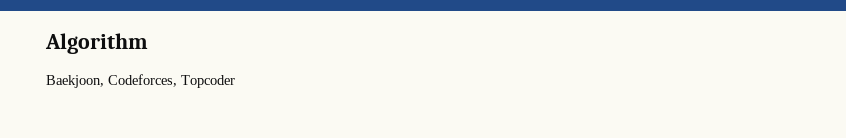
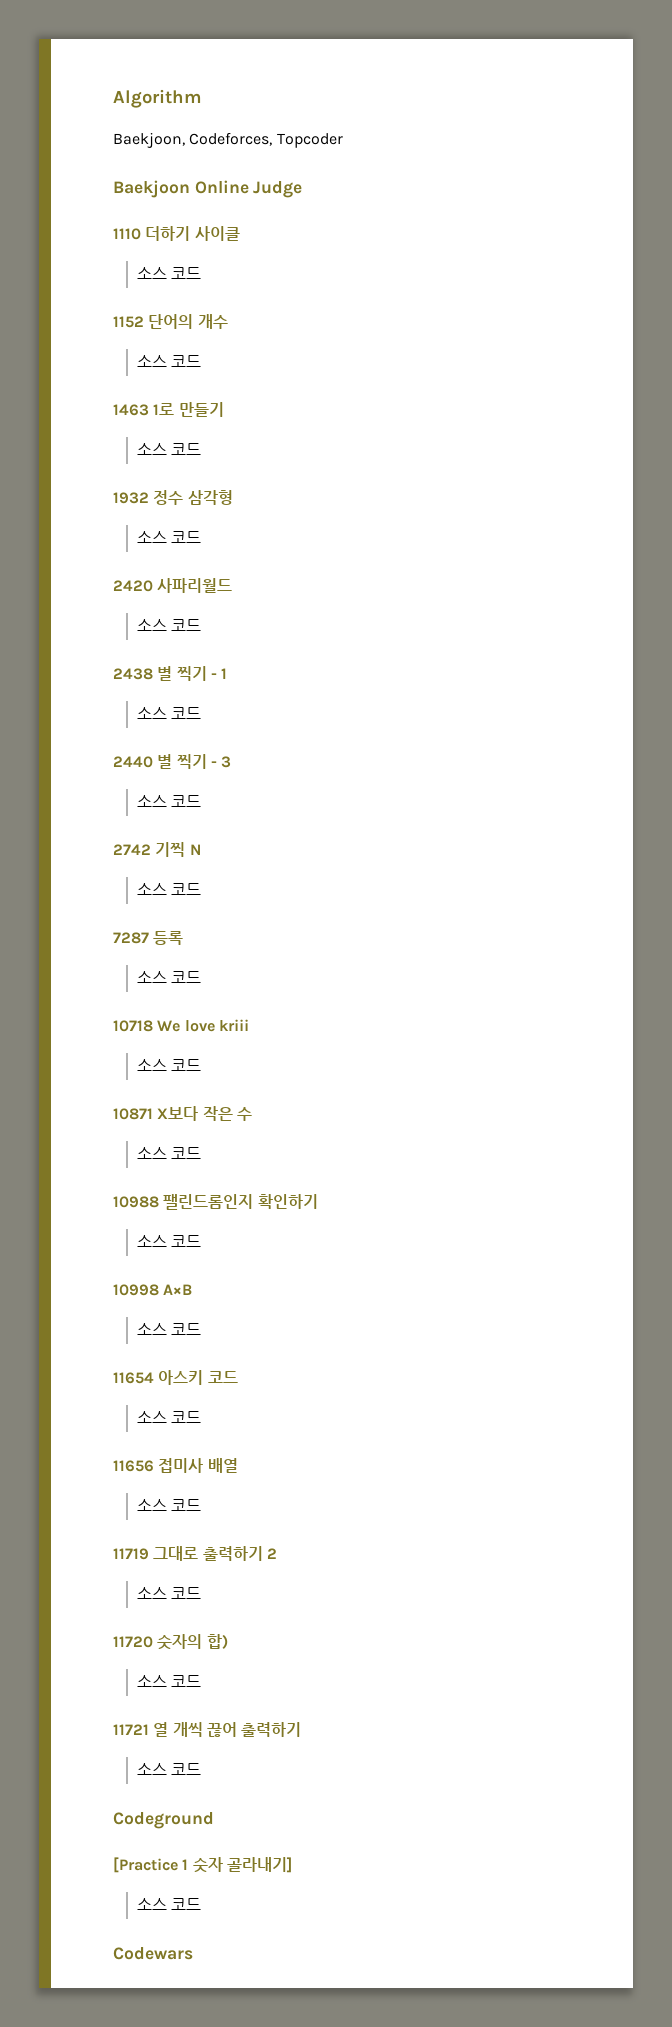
(235, 81) none -> [113,180,303,198] [113,226,240,241] [137,267,202,279] [113,314,228,329] [137,355,202,367] [113,402,224,417] [137,443,202,455] [113,490,233,505] [137,531,202,543] [113,578,233,593] [137,619,202,631] [113,666,228,681] [137,707,202,719] [113,754,232,769] [137,795,202,807] [113,842,201,857] [137,883,202,895] [113,931,184,945] [137,971,202,983] [113,1019,249,1032] [137,1059,202,1071] [113,1106,252,1121] [137,1147,202,1159] [113,1194,318,1210] [137,1235,202,1247] [113,1284,193,1296] [137,1323,202,1335] [113,1370,238,1385] [137,1411,202,1423] [113,1458,238,1473] [137,1499,202,1511] [113,1546,277,1561] [137,1587,202,1599] [113,1634,228,1650] [137,1675,202,1687] [113,1722,302,1738] [137,1763,202,1775] [113,1812,214,1829] [113,1857,292,1873] [137,1898,202,1910] [113,1947,193,1960] // Baekjoon Online Judge // 1110 더하기 사이클 // 소스 코드 // 1152 단어의 개수 // 소스 코드 // 1463 1로 만들기 // 소스 코드 // 1932 정수 삼각형 // 소스 코드 // 2420 사파리월드 // 소스 코드 // 2438 별 찍기 - 1 // 소스 코드 // 2440 별 찍기 - 3 // 소스 코드 // 2742 기찍 N // 소스 코드 // 7287 등록 // 소스 코드 // 10718 We love kriii // 소스 코드 // 10871 X보다 작은 수 // 소스 코드 // 10988 팰린드롬인지 확인하기 // 소스 코드 // 10998 A×B // 소스 코드 // 11654 아스키 코드 // 소스 코드 // 11656 접미사 배열 // 소스 코드 // 11719 그대로 출력하기 2 // 소스 코드 // 11720 숫자의 합) // 소스 코드 // 11721 열 개씩 끊어 출력하기 // 소스 코드 // Codeground // [Practice 1 숫자 골라내기] // 소스 코드 // Codewars

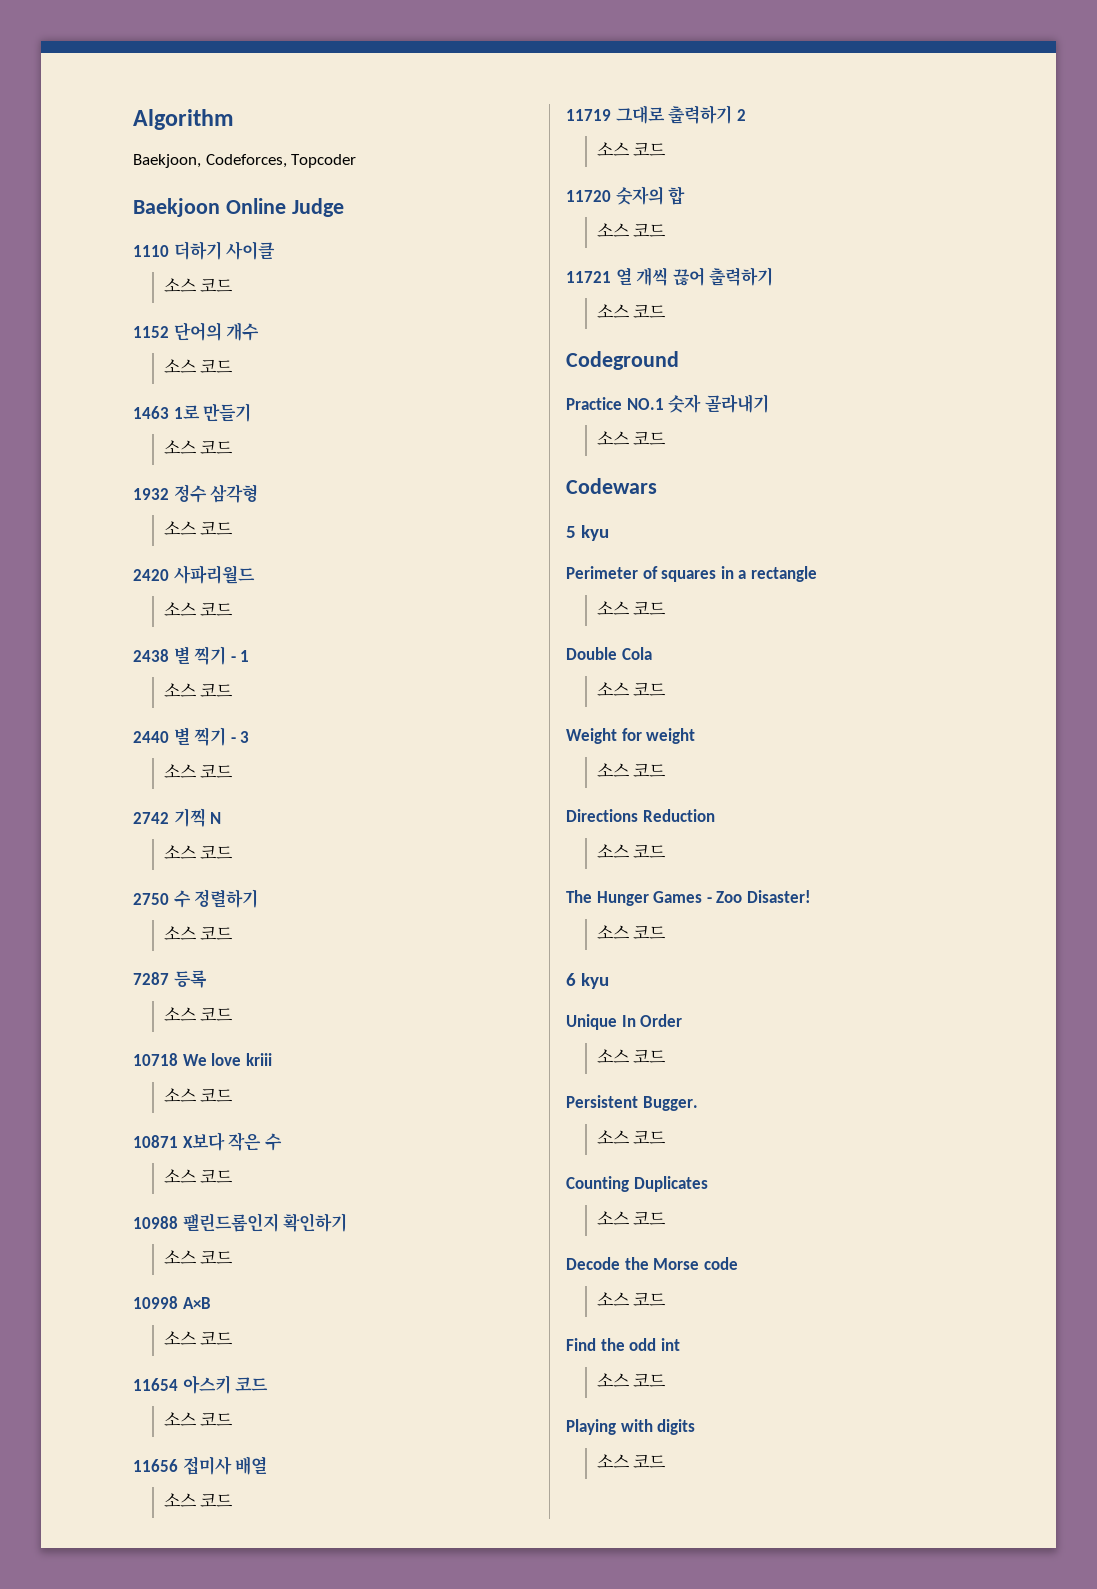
(202, 889) none -> [133,889,259,908] [163,926,234,940] // 2750 수 정렬하기 // 소스 코드
[206,1634,228,1649] 합) -> [668,186,686,205] 합
[113,1857,292,1873] [Practice 1 숫자 골라내기] -> [566,394,769,413] Practice NO.1 숫자 골라내기
(193, 1953) none -> [566,525,610,541] [566,566,817,582] [596,601,667,615] [566,647,652,660] [596,682,667,696] [566,728,696,744] [596,763,667,777] [566,809,715,822] [596,844,667,858] [566,890,811,906] [596,925,667,939] [566,973,610,989] [566,1014,683,1030] [596,1049,667,1063] [566,1095,698,1111] [596,1130,667,1144] [566,1176,708,1192] [596,1211,667,1225] [566,1257,738,1270] [596,1292,667,1306] [566,1338,680,1351] [596,1373,667,1387] [566,1419,696,1435] [596,1454,667,1468] // 5 kyu // Perimeter of squares in a rectangle // 소스 코드 // Double Cola // 소스 코드 // Weight for weight // 소스 코드 // Directions Reduction // 소스 코드 // The Hunger Games - Zoo Disaster! // 소스 코드 // 6 kyu // Unique In Order // 소스 코드 // Persistent Bugger. // 소스 코드 // Counting Duplicates // 소스 코드 // Decode the Morse code // 소스 코드 // Find the odd int // 소스 코드 // Playing with digits // 소스 코드

